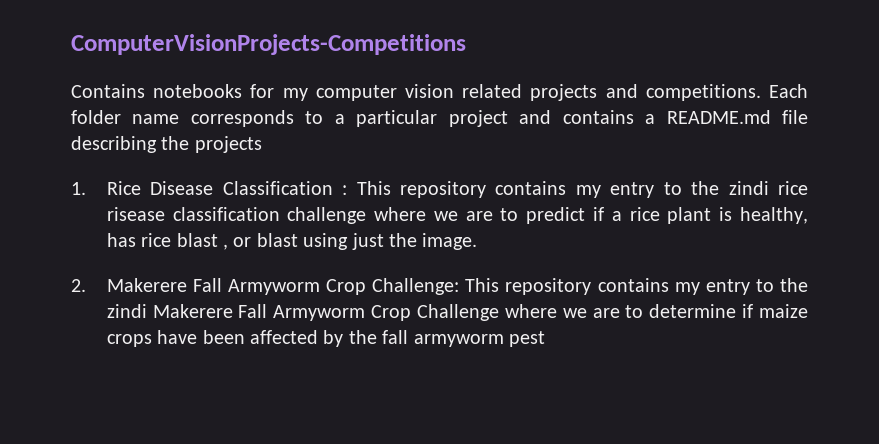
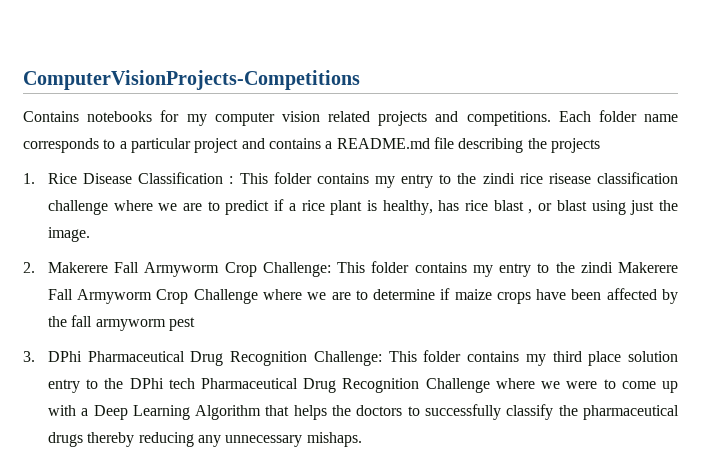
[399,181,486,198] repository -> [273,172,312,184] folder
[505,278,592,295] repository -> [371,261,410,273] folder
(545, 339) none -> [23,350,678,366] [47,378,678,393] [47,404,679,420] [47,432,362,447] // 3. DPhi Pharmaceutical Drug Recognition Challenge: This folder contains my third place solution entry to the DPhi tech Pharmaceutical Drug Recognition Challenge where we were to come up with a Deep Learning Algorithm that helps the doctors to successfully classify the pharmaceutical drugs thereby reducing any unnecessary mishaps.

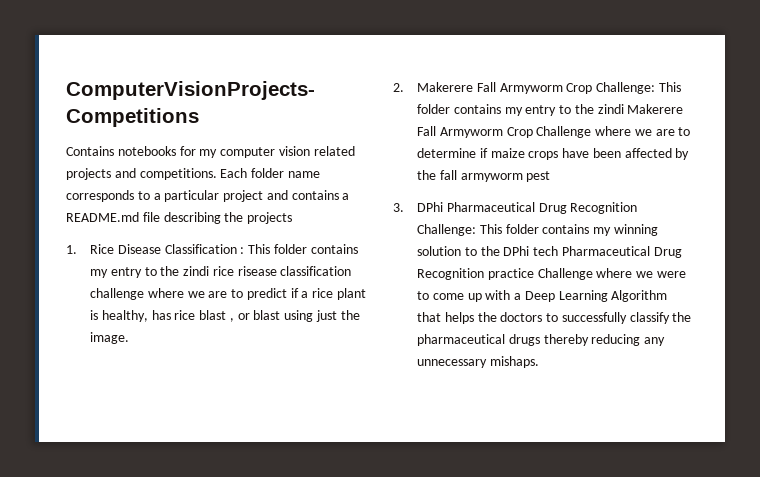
[552,351,678,366] [47,379,80,393] third place solution entry -> [613,224,658,236] [416,246,461,256] winning solution
(420, 385) none -> [487,268,534,280] practice

